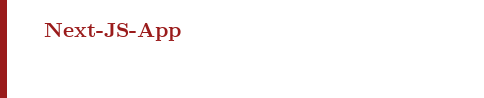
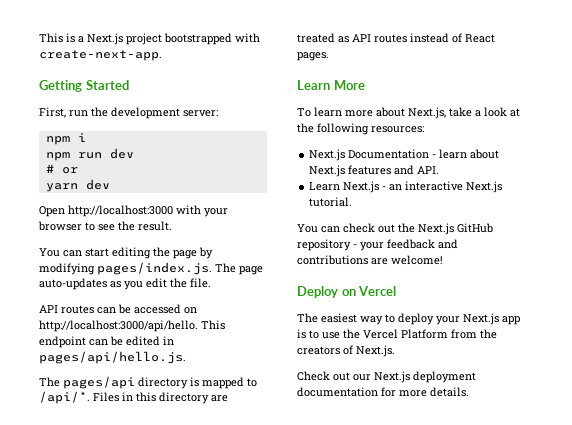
[44,22,181,41] Next-JS-App -> [39,33,260,45] [39,50,162,61] [39,80,129,92] [39,107,218,119] [45,133,86,145] [45,148,134,161] [45,164,78,174] [45,179,110,192] [39,205,228,217] [38,221,172,231] [39,247,213,259] [39,262,263,275] [39,278,211,290] [39,304,197,314] [39,320,225,332] [39,336,174,348] [39,351,186,364] [39,376,257,389] [39,391,228,404] [297,33,495,43] [297,52,329,61] [297,80,365,90] [297,107,520,119] [297,123,424,135] [309,149,500,161] [309,165,440,177] [309,181,503,193] [309,197,353,207] [297,223,493,235] [297,239,458,251] [297,255,443,265] [297,286,397,298] [297,313,520,325] [297,329,497,339] [297,345,395,357] [297,371,476,383] [297,387,469,397] This is a Next.js project bootstrapped with create-next-app. // Getting Started // First, run the development server: // npm i // npm run dev // # or // yarn dev // Open http://localhost:3000 with your browser to see the result. // You can start editing the page by modifying pages/index.js. The page auto-updates as you edit the file. // API routes can be accessed on http://localhost:3000/api/hello. This endpoint can be edited in pages/api/hello.js. // The pages/api directory is mapped to /api/*. Files in this directory are treated as API routes instead of React pages. // Learn More // To learn more about Next.js, take a look at the following resources: // Next.js Documentation - learn about Next.js features and API. // Learn Next.js - an interactive Next.js tutorial. // You can check out the Next.js GitHub repository - your feedback and contributions are welcome! // Deploy on Vercel // The easiest way to deploy your Next.js app is to use the Vercel Platform from the creators of Next.js. // Check out our Next.js deployment documentation for more details.

